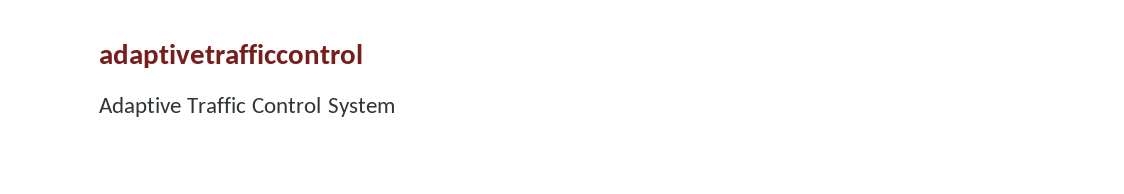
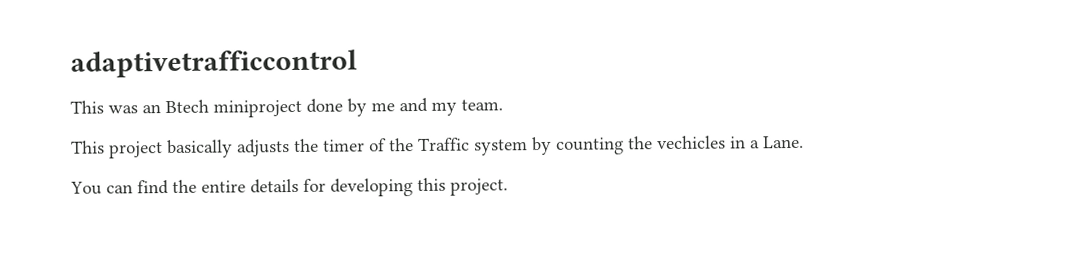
[99,97,395,117] Adaptive Traffic Control System -> [70,97,503,118] [71,135,804,159] [70,177,508,197] This was an Btech miniproject done by me and my team. // This project basically adjusts the timer of the Traffic system by counting the vechicles in a Lane. // You can find the entire details for developing this project.

